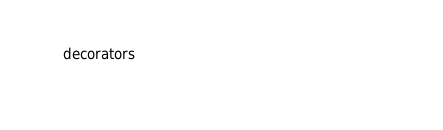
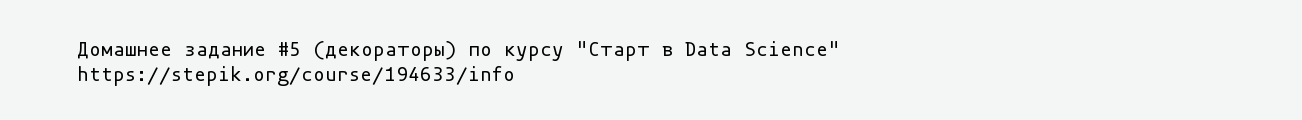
[63,47,135,60] decorators -> [77,41,840,61] [77,66,515,86] Домашнее задание #5 (декораторы) по курсу "Старт в Data Science" https://stepik.org/course/194633/info

